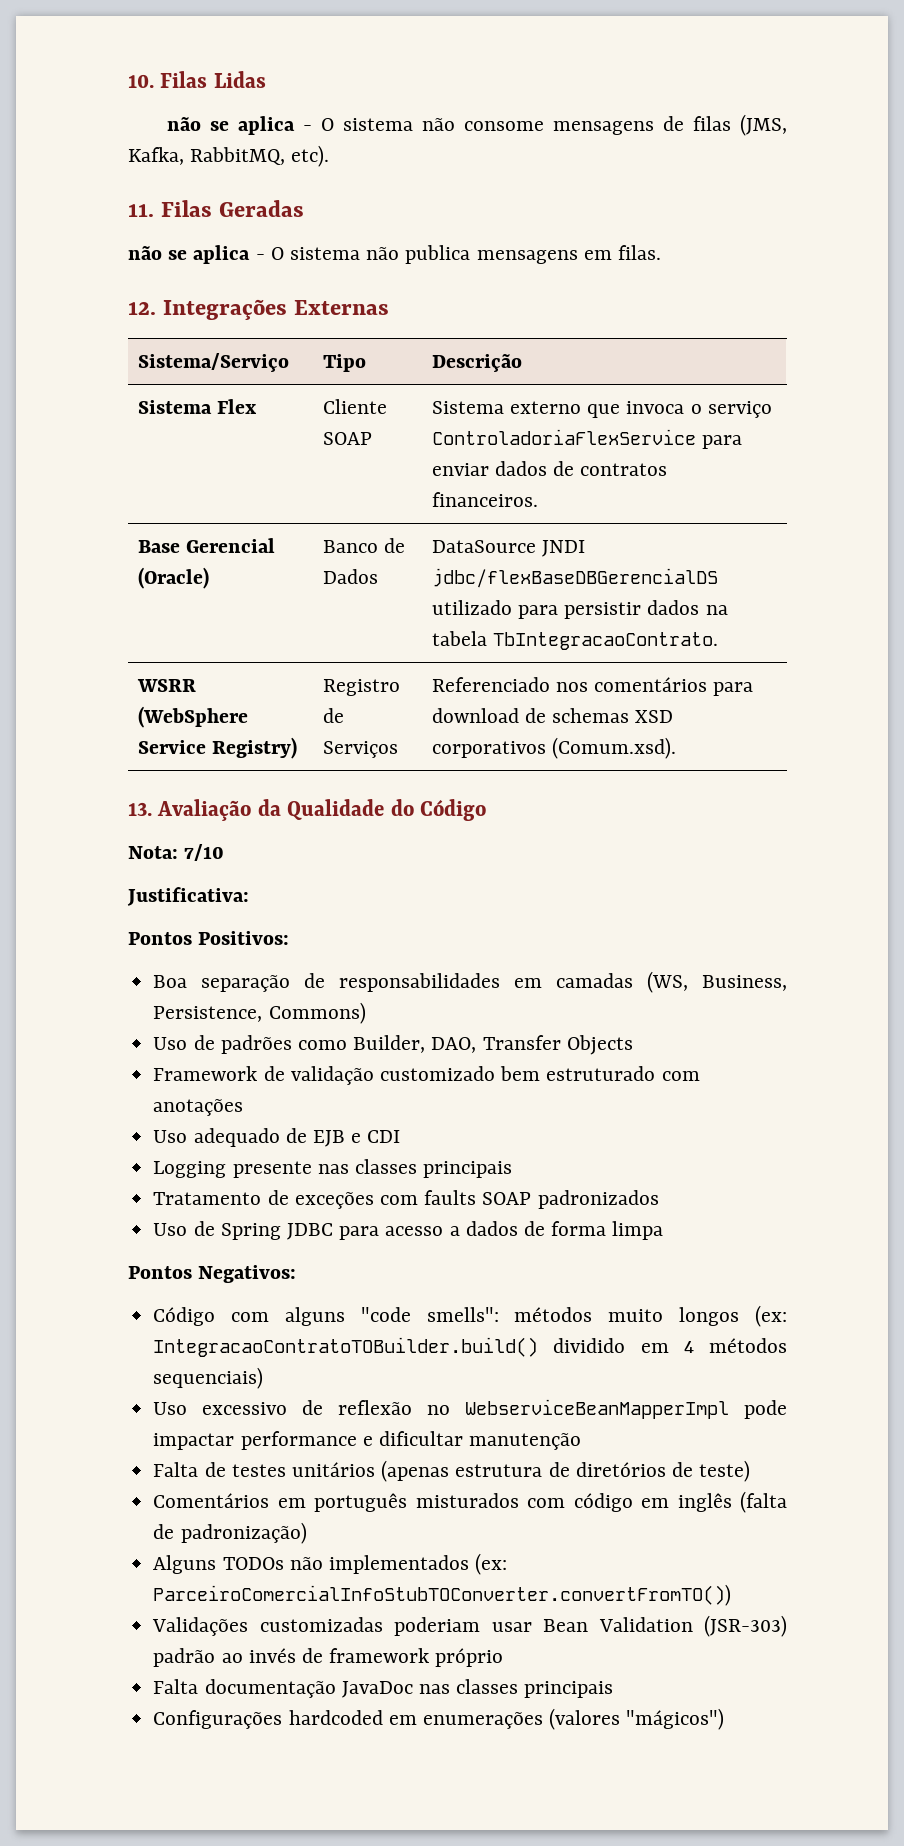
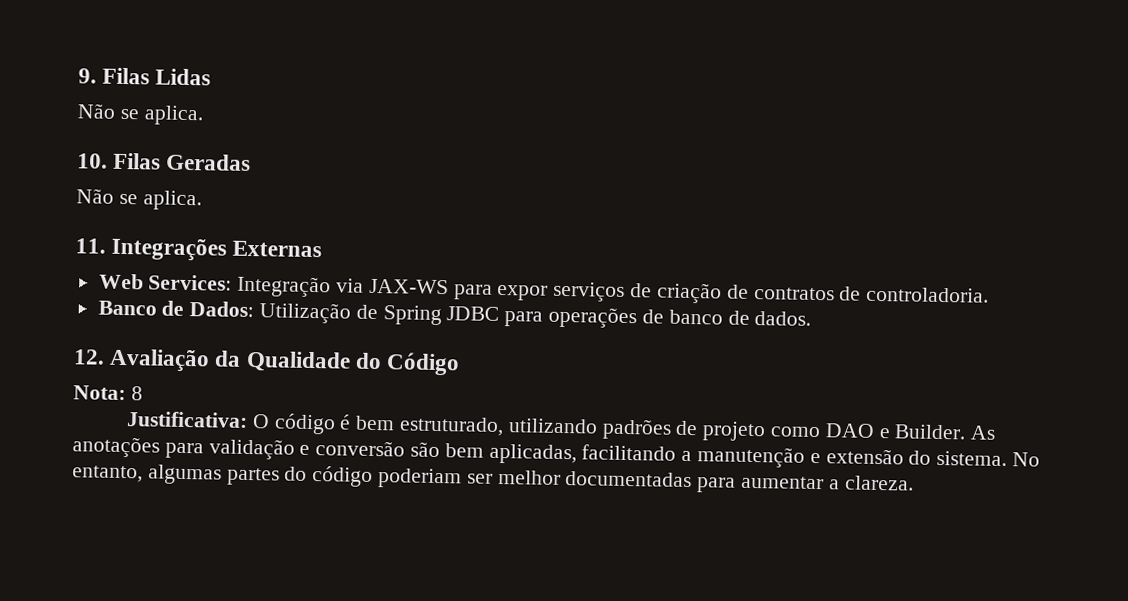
[128,74,154,88] 10. -> [78,68,97,84] 9.
[167,114,787,136] [128,145,330,167] [128,200,304,217] [128,245,662,264] [128,299,389,320] [137,353,289,372] [322,354,366,372] [431,354,522,372] [137,399,257,414] [322,399,387,414] [322,432,372,445] [431,401,772,418] [431,429,742,449] [431,461,668,476] [431,492,538,507] [137,538,275,553] [137,567,209,589] [322,538,405,553] [322,569,378,584] [431,540,585,557] [431,568,718,588] [431,600,728,619] [431,631,718,650] [136,679,196,692] [137,706,248,728] [137,737,297,759] [322,679,400,696] [322,708,344,723] [322,741,398,758] [431,677,754,696] [431,708,674,723] [431,737,676,759] [128,802,152,816] não se aplica - O sistema não consome mensagens de filas (JMS, Kafka, RabbitMQ, etc). // 11. Filas Geradas // não se aplica - O sistema não publica mensagens em filas. // 12. Integrações Externas // Sistema/Serviço | Tipo | Descrição // Sistema Flex | Cliente SOAP | Sistema externo que invoca o serviço ControladoriaFlexService para enviar dados de contratos financeiros. // Base Gerencial (Oracle) | Banco de Dados | DataSource JNDI jdbc/flexBaseDBGerencialDS utilizado para persistir dados na tabela TbIntegracaoContrato. // WSRR (WebSphere Service Registry) | Registro de Serviços | Referenciado nos comentários para download de schemas XSD corporativos (Comum.xsd). // 13. -> [77,103,204,126] [77,152,252,172] [76,188,202,211] [75,237,323,262] [98,273,990,304] [97,300,812,329] [73,349,105,365] Não se aplica. // 10. Filas Geradas // Não se aplica. // 11. Integrações Externas // Web Services: Integração via JAX-WS para expor serviços de criação de contratos de controladoria. // Banco de Dados: Utilização de Spring JDBC para operações de banco de dados. // 12.
[184,844,225,861] 7/10 -> [130,386,143,401] 8
[128,931,290,945] [153,971,788,993] [153,1002,366,1024] [153,1035,633,1055] [153,1066,700,1085] [153,1099,244,1116] [153,1128,401,1147] [153,1159,513,1178] [153,1190,659,1209] [153,1221,664,1240] [128,1265,297,1283] [153,1305,787,1327] [153,1337,787,1357] [153,1367,264,1389] [153,1399,787,1419] [153,1431,582,1450] [153,1460,751,1482] [153,1491,787,1513] [153,1522,307,1544] [153,1553,508,1575] [153,1584,732,1606] [152,1615,787,1637] [153,1648,504,1667] [153,1679,614,1698] [153,1708,725,1730] // Pontos Positivos: // Boa separação de responsabilidades em camadas (WS, Business, Persistence, Commons) // Uso de padrões como Builder, DAO, Transfer Objects // Framework de validação customizado bem estruturado com anotações // Uso adequado de EJB e CDI // Logging presente nas classes principais // Tratamento de exceções com faults SOAP padronizados // Uso de Spring JDBC para acesso a dados de forma limpa // Pontos Negativos: // Código com alguns "code smells": métodos muito longos (ex: IntegracaoContratoTOBuilder.build() dividido em 4 métodos sequenciais) // Uso excessivo de reflexão no WebserviceBeanMapperImpl pode impactar performance e dificultar manutenção // Falta de testes unitários (apenas estrutura de diretórios de teste) // Comentários em português misturados com código em inglês (falta de padronização) // Alguns TODOs não implementados (ex: ParceiroComercialInfoStubTOConverter.convertFromTO()) // Validações customizadas poderiam usar Bean Validation (JSR-303) padrão ao invés de framework próprio // Falta documentação JavaDoc nas classes principais // Configurações hardcoded em enumerações (valores "mágicos") -> [251,413,997,442] [72,436,1041,468] [72,464,914,493] O código é bem estruturado, utilizando padrões de projeto como DAO e Builder. As anotações para validação e conversão são bem aplicadas, facilitando a manutenção e extensão do sistema. No entanto, algumas partes do código poderiam ser melhor documentadas para aumentar a clareza.

